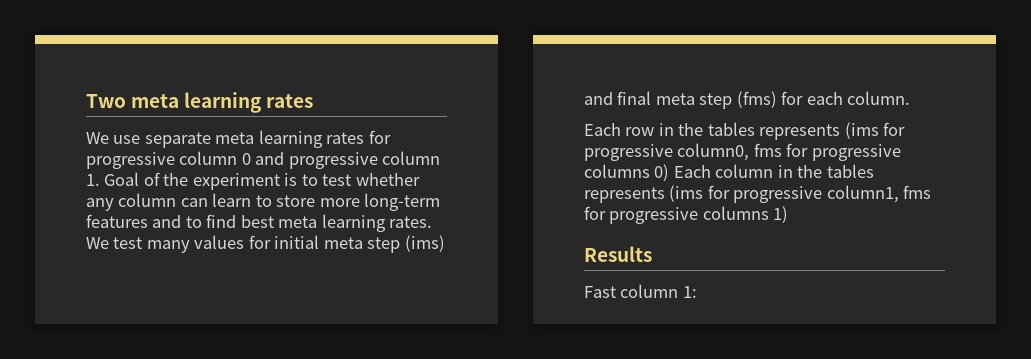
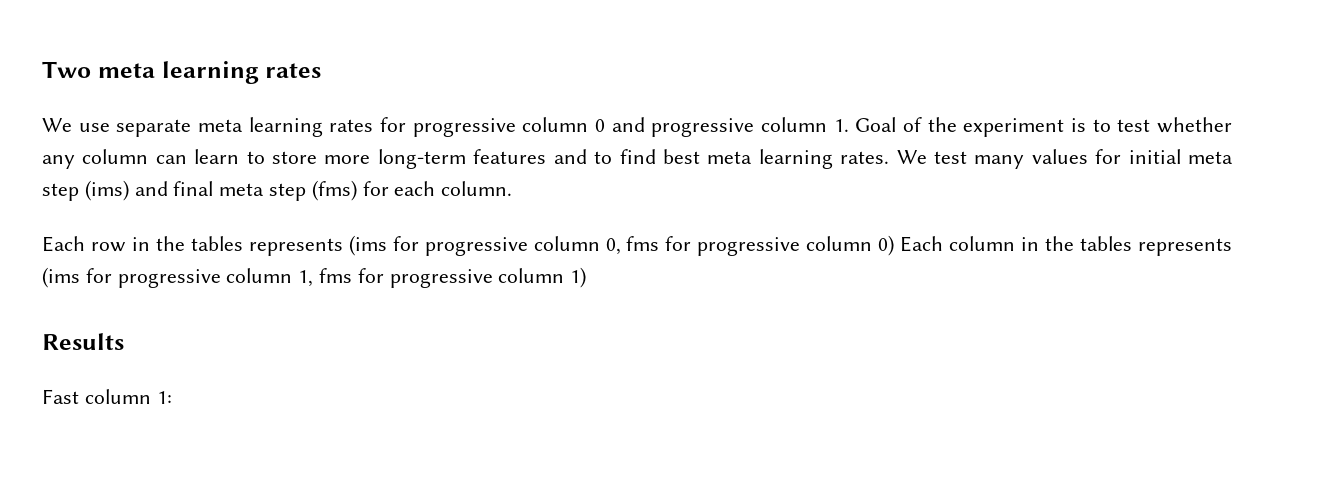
[677,143,901,161] [584,164,650,178] column0, fms for progressive columns -> [533,236,873,256] column 0, fms for progressive column
[826,185,932,203] [584,206,769,224] column1, fms for progressive columns -> [226,268,565,288] column 1, fms for progressive column

